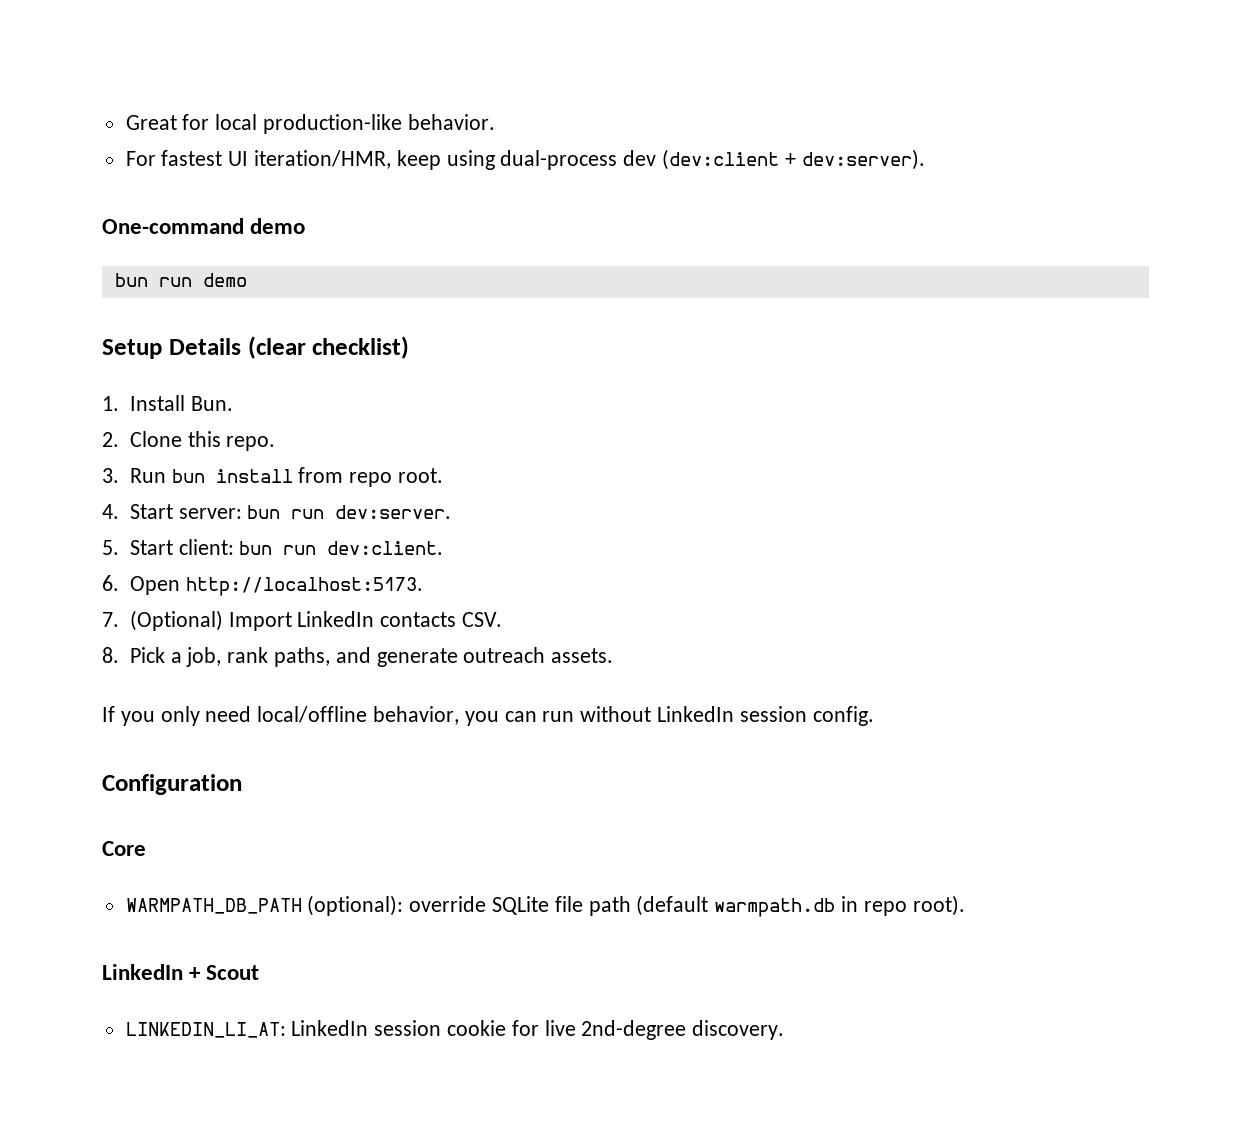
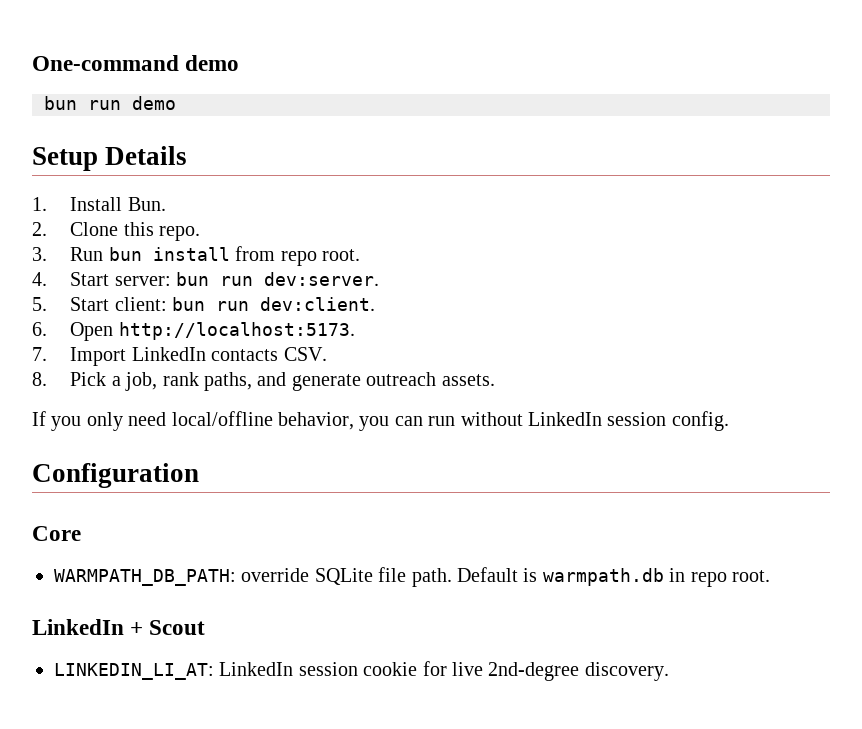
[125,114,495,134] [125,149,925,170] Great for local production-like behavior. // For fastest UI iteration/HMR, keep using dual-process dev (dev:client + dev:server). // -> (32, 63) none
[247,336,410,359] (clear checklist) -> (188, 155) none
[129,610,223,631] (Optional) -> (47, 354) none
[125,895,404,916] WARMPATH_DB_PATH (optional): -> [54,569,236,586] WARMPATH_DB_PATH:
[588,895,709,916] path (default -> [411,567,538,587] path. Default is
[912,895,965,916] root). -> [731,570,770,582] root.

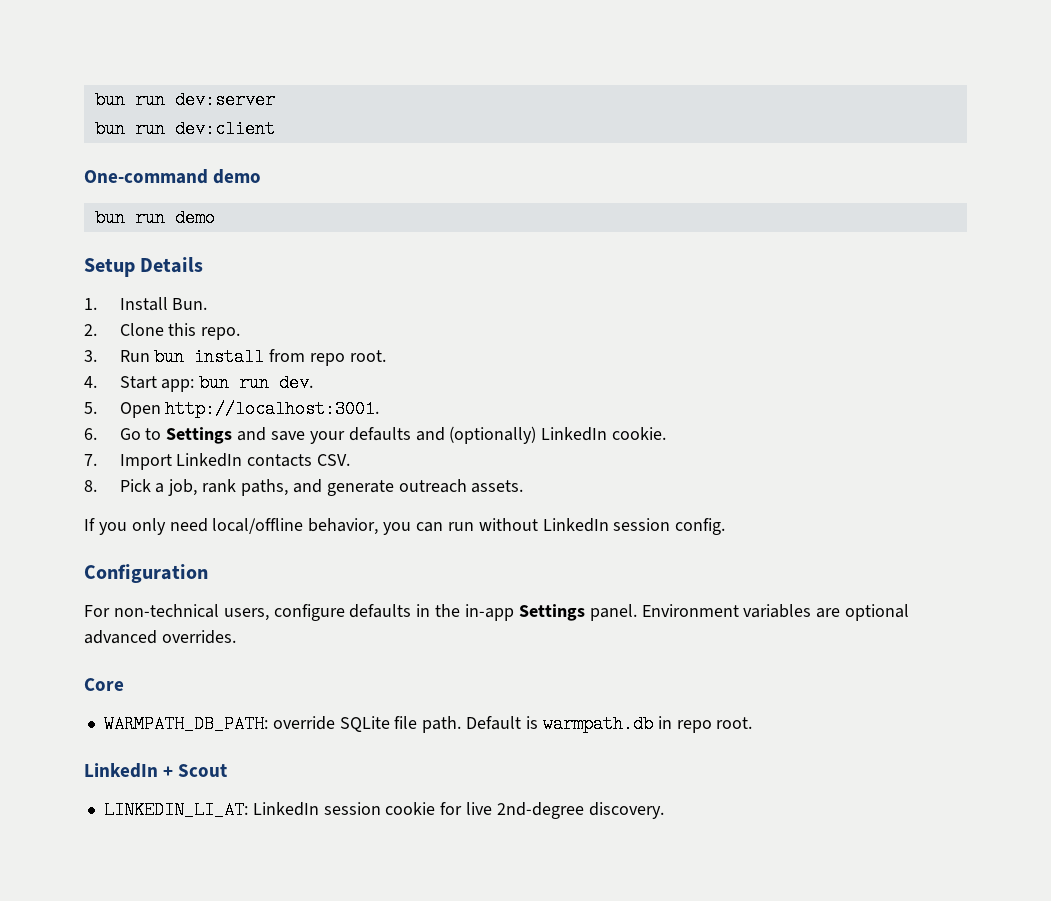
(32, 63) none -> [94,91,275,109] [94,120,275,138] bun run dev:server // bun run dev:client //
[114,272,380,286] [32,297,376,311] [32,322,355,341] server: bun run dev:server. // 5. Start client: bun run dev:client. // 6. Open http://localhost:5173. -> [161,374,314,392] [84,400,380,418] [84,426,667,444] app: bun run dev. // 5. Open http://localhost:3001. // 6. Go to Settings and save your defaults and (optionally) LinkedIn cookie.
(199, 475) none -> [84,604,910,621] [84,630,236,644] // For non-technical users, configure defaults in the in-app Settings panel. Environment variables are optional advanced overrides.

